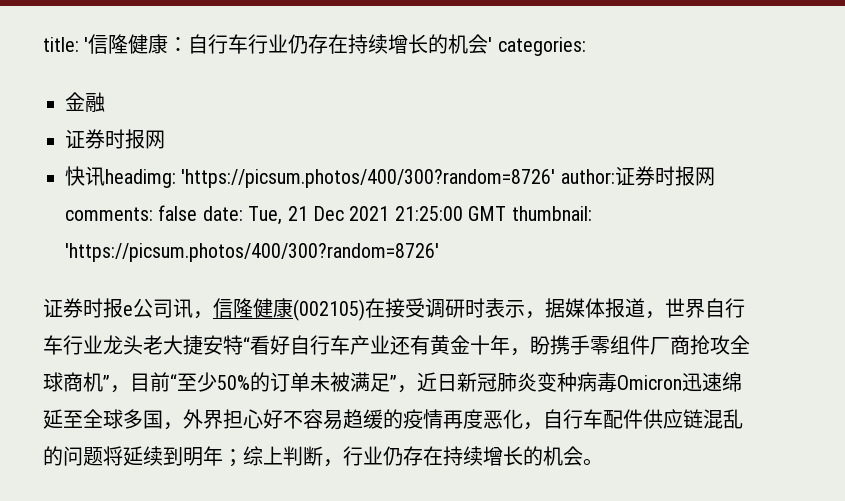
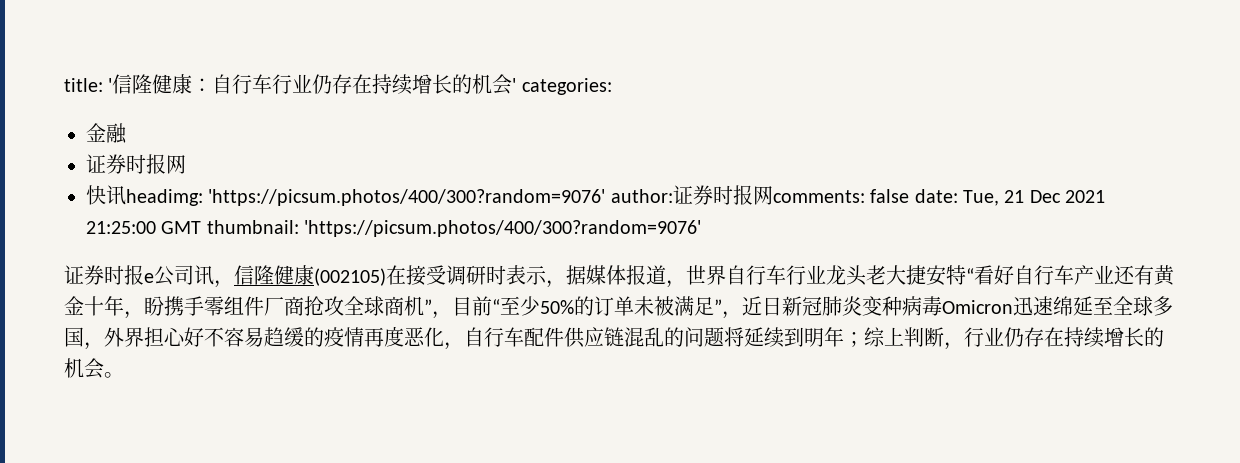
[181,169,556,188] 'https://picsum.photos/400/300?random=8726' -> [208,189,606,206] 'https://picsum.photos/400/300?random=9076'
[65,243,439,262] 'https://picsum.photos/400/300?random=8726' -> [304,220,702,237] 'https://picsum.photos/400/300?random=9076'

